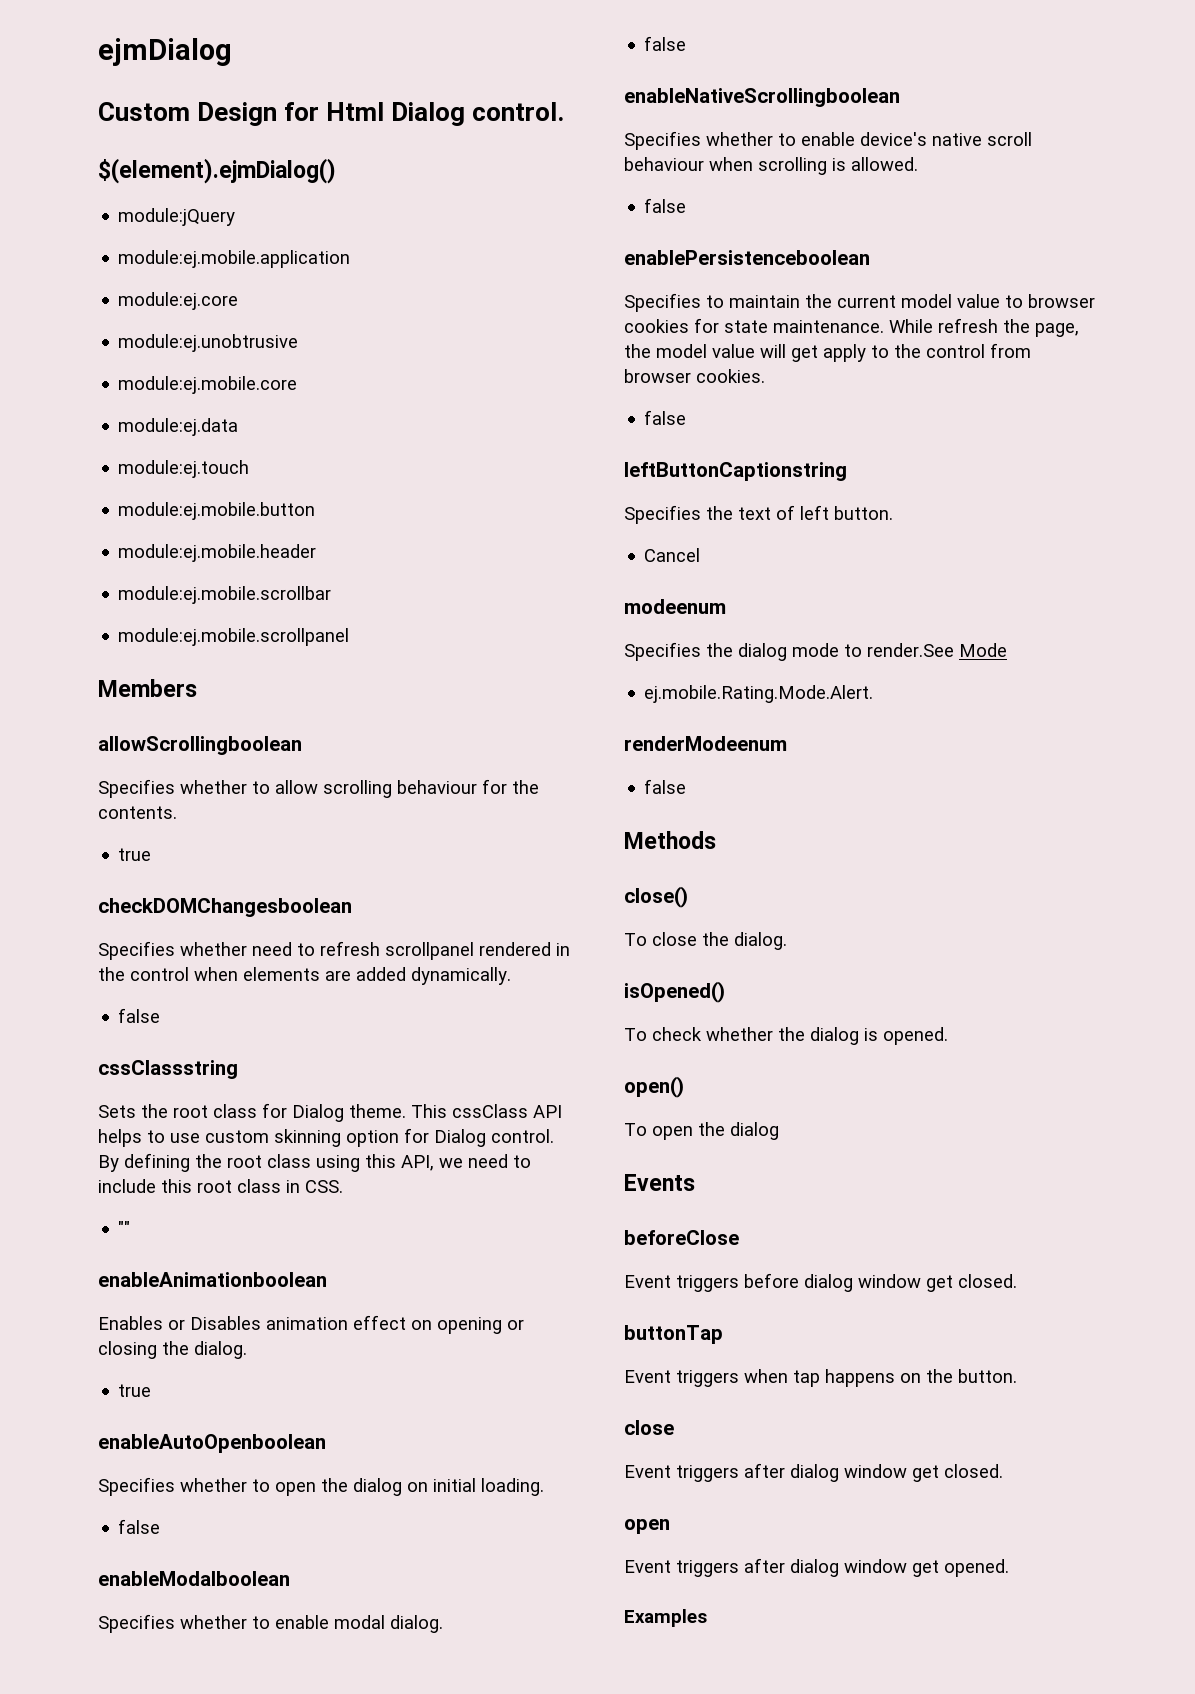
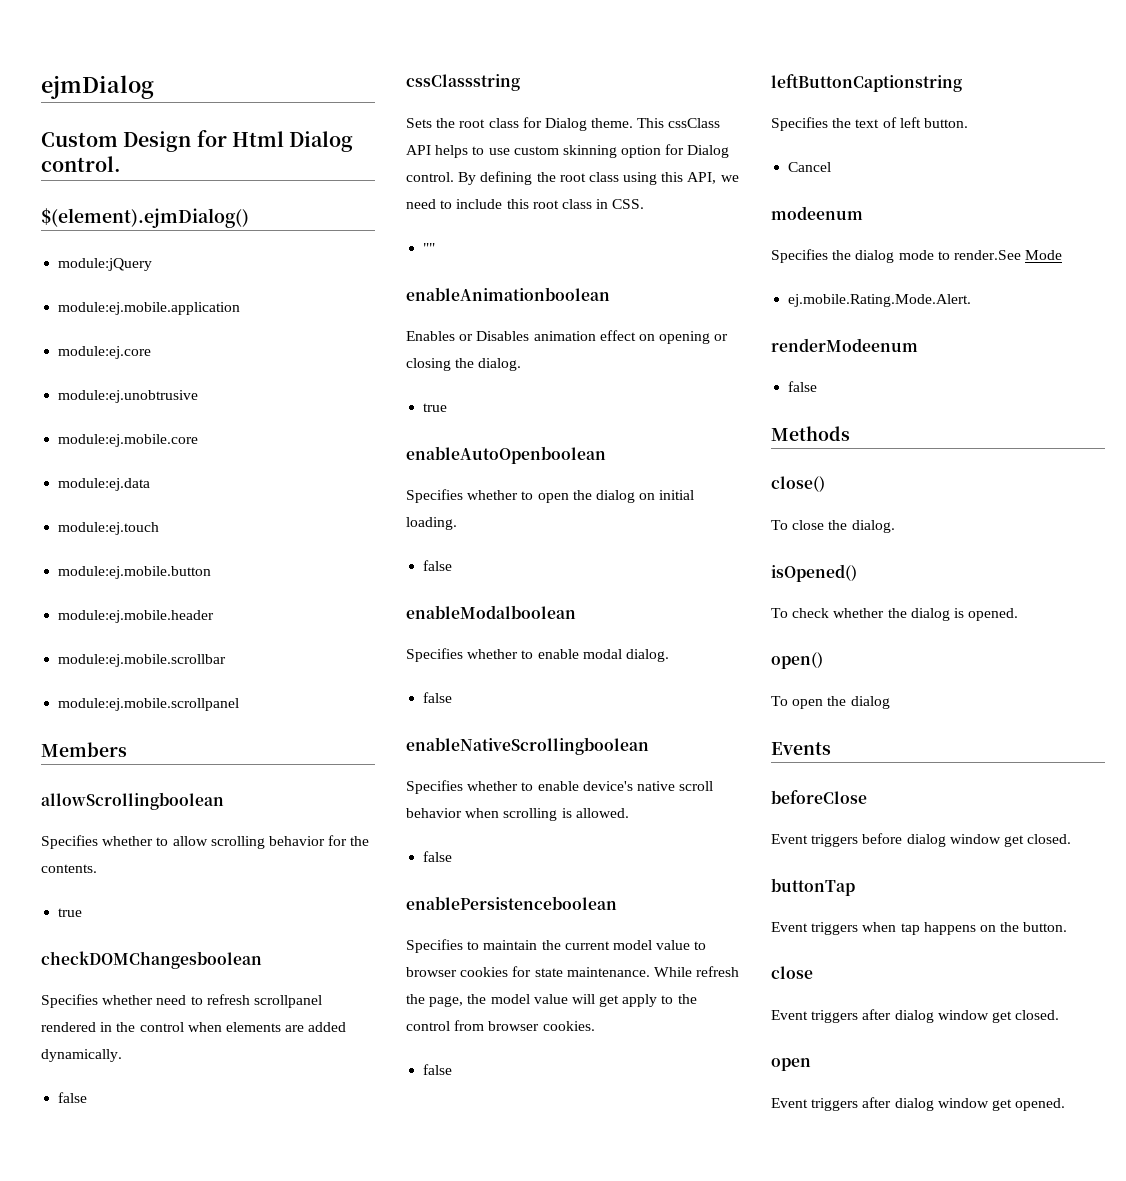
[397,780,477,794] behaviour -> [268,836,325,846] behavior
[624,157,704,171] behaviour -> [406,808,462,818] behavior
[624,1609,707,1627] // Examples -> (1066, 1104) none

